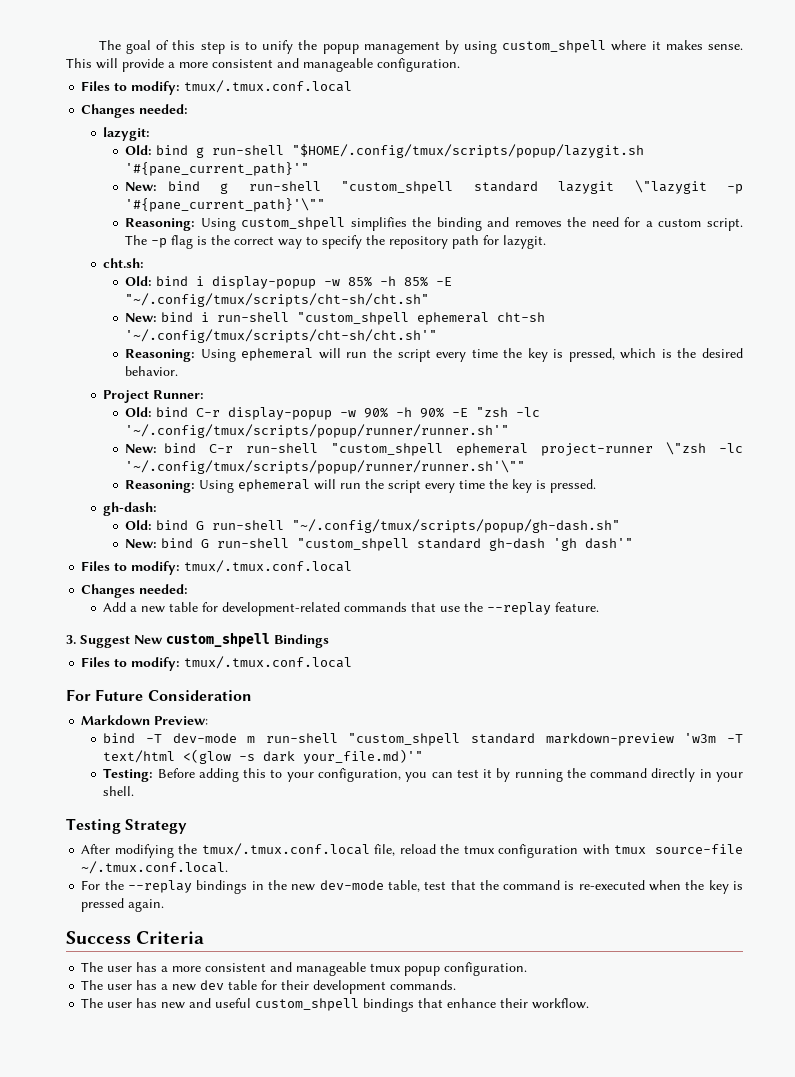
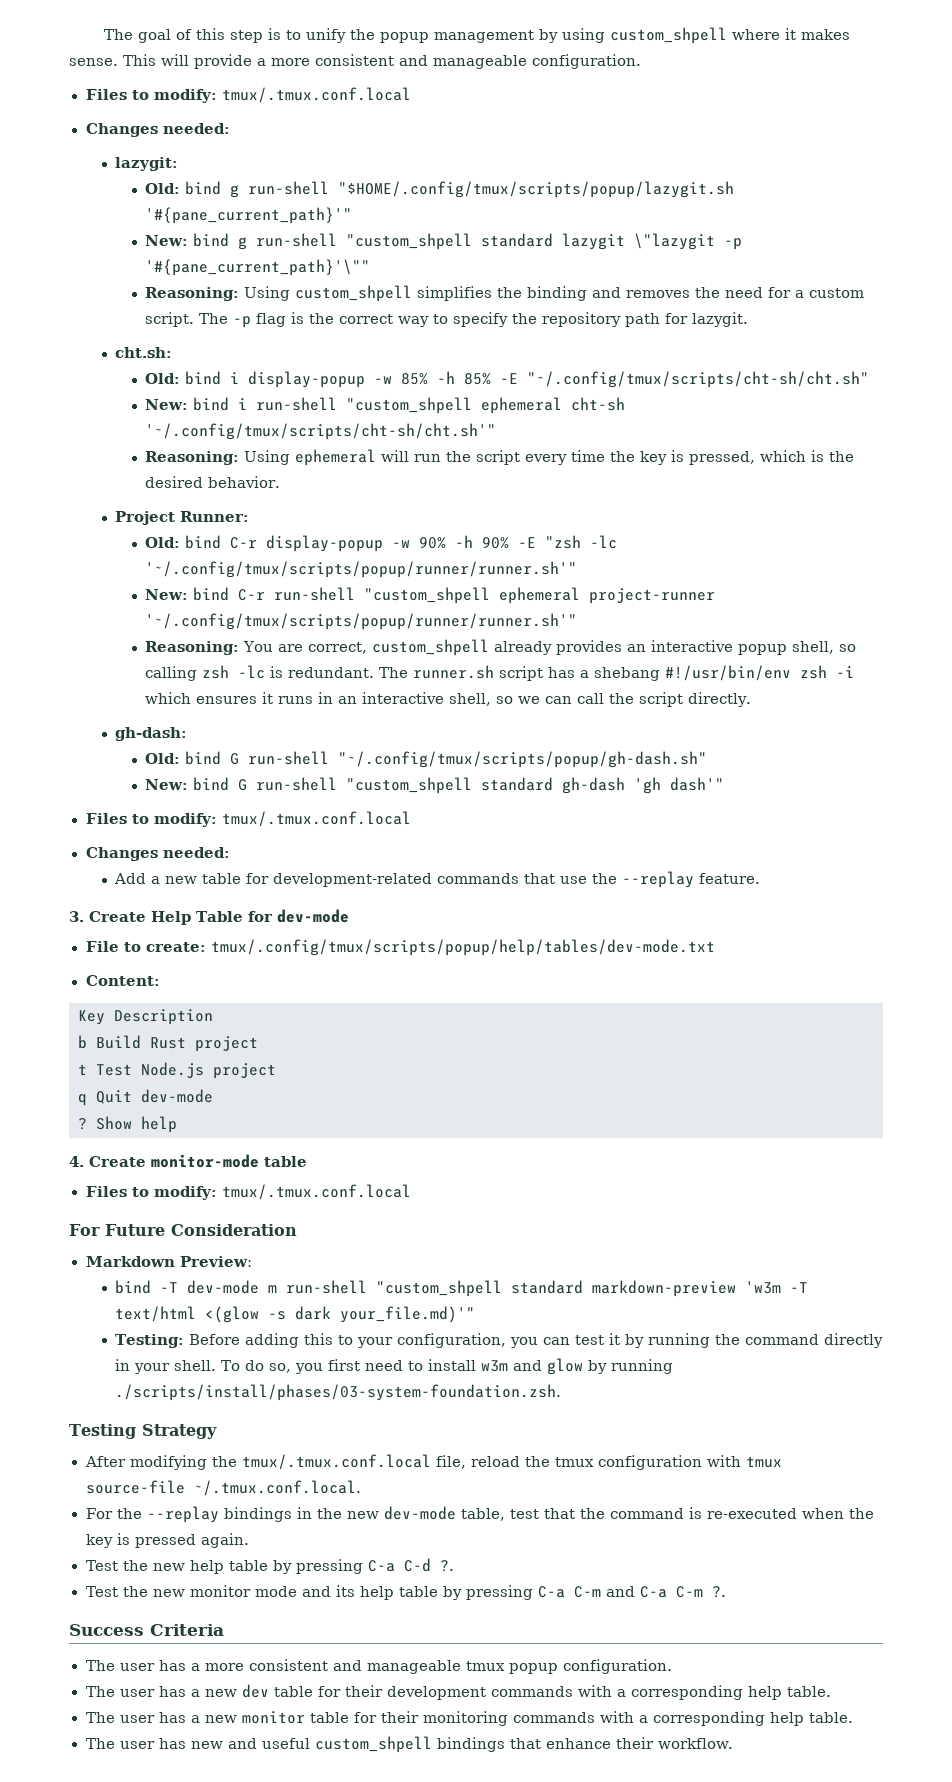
[665,442,743,455] [125,460,526,474] [125,479,597,493] \"zsh -lc '~/.config/tmux/scripts/popup/runner/runner.sh'\"" // Reasoning: Using ephemeral will run the script every time the key is pressed. -> [145,613,578,630] [145,639,857,656] [145,665,855,681] [145,692,752,707] '~/.config/tmux/scripts/popup/runner/runner.sh'" // Reasoning: You are correct, custom_shpell already provides an interactive popup shell, so calling zsh -lc is redundant. The runner.sh script has a shebang #!/usr/bin/env zsh -i which ensures it runs in an interactive shell, so we can call the script directly.
[80,632,329,648] Suggest New custom_shpell Bindings -> [89,909,349,925] [85,939,715,956] [85,975,160,986] [78,1009,213,1025] [78,1035,258,1052] [78,1062,276,1079] [78,1089,213,1106] [78,1116,177,1133] [69,1154,307,1168] Create Help Table for dev-mode // File to create: tmux/.config/tmux/scripts/popup/help/tables/dev-mode.txt // Content: // Key Description // b Build Rust project // t Test Node.js project // q Quit dev-mode // ? Show help // 4. Create monitor-mode table
(135, 791) none -> [221,1358,674,1375] [115,1384,562,1401] To do so, you first need to install w3m and glow by running ./scripts/install/phases/03-system-foundation.zsh.
(165, 905) none -> [85,1558,455,1574] [85,1585,727,1600] // Test the new help table by pressing C-a C-d ?. // Test the new monitor mode and its help table by pressing C-a C-m and C-a C-m ?.
[390,980,457,990] commands. -> [490,1685,831,1700] [85,1711,853,1726] commands with a corresponding help table. // The user has a new monitor table for their monitoring commands with a corresponding help table.

